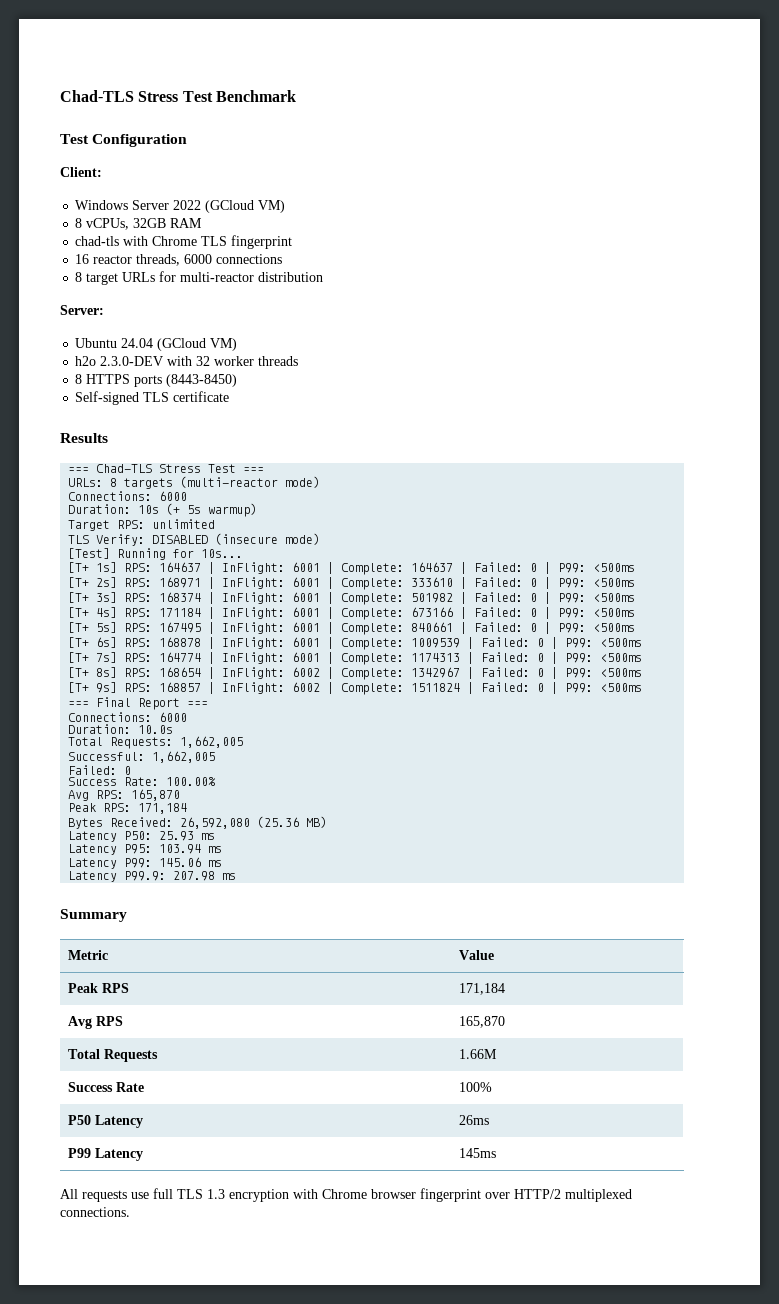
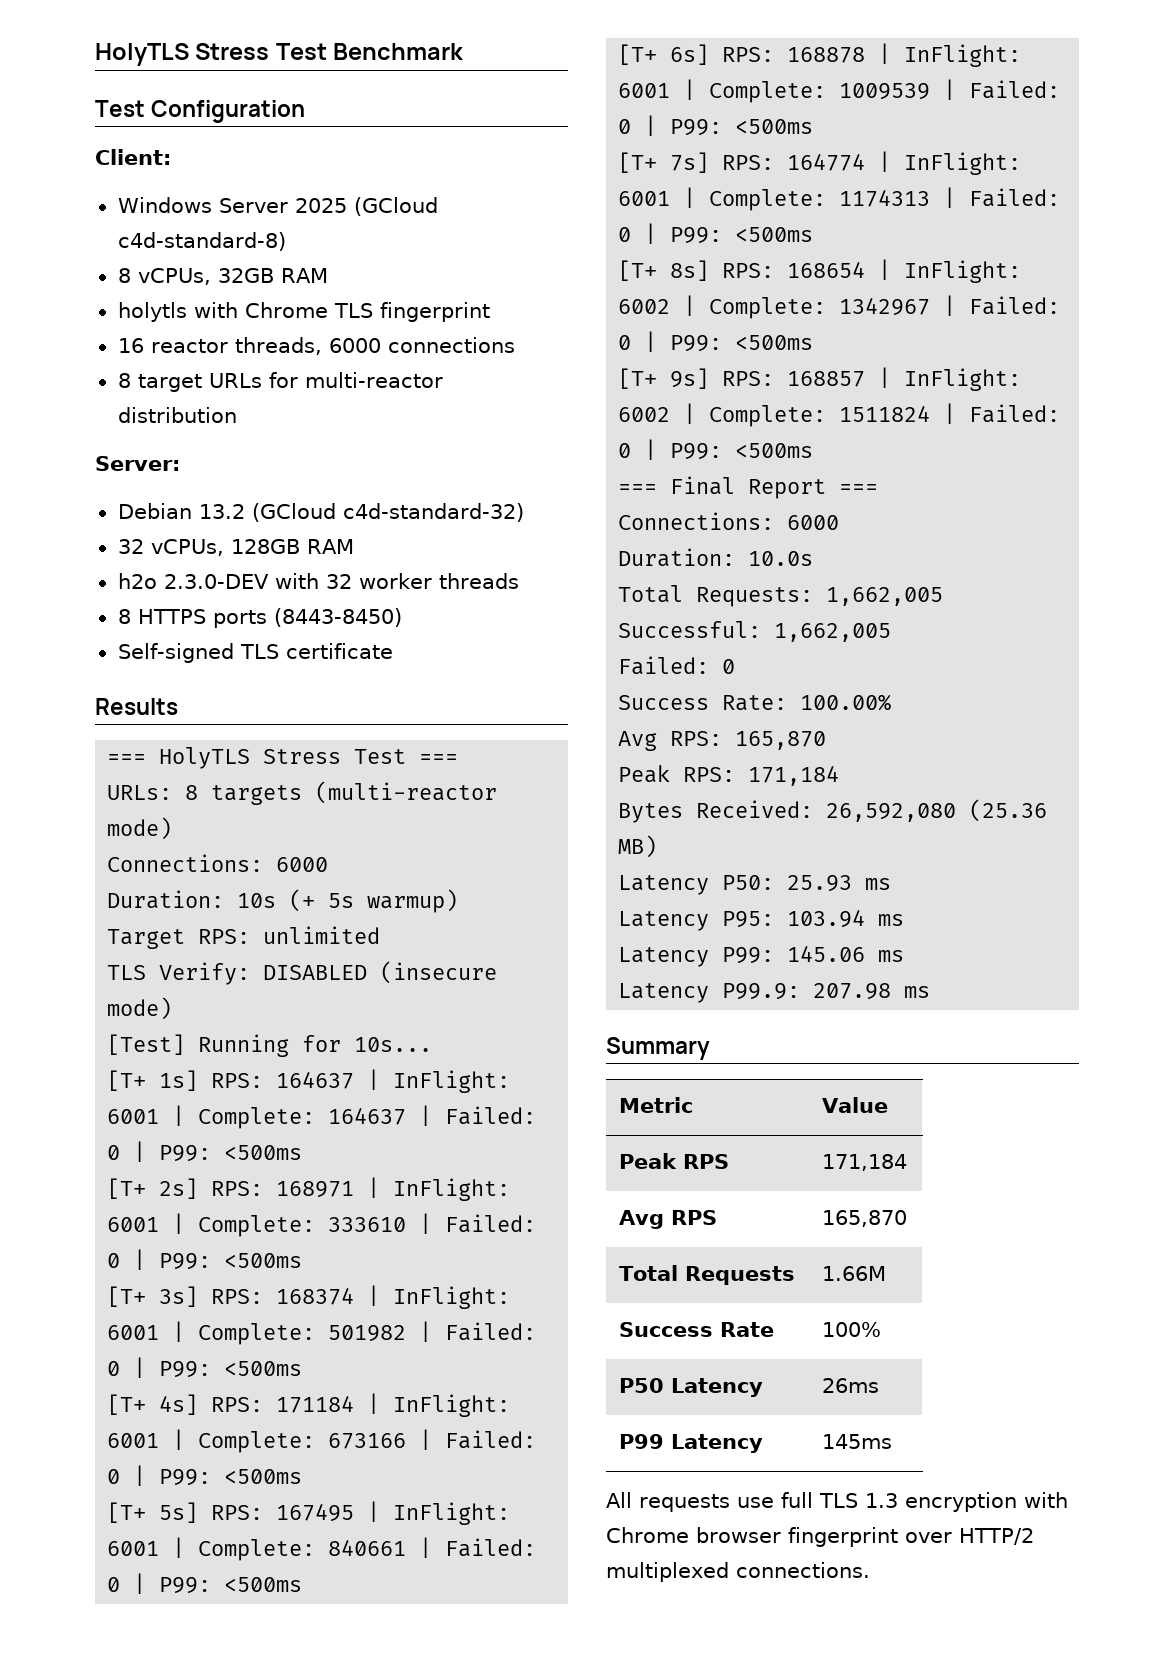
[60,90,134,102] Chad-TLS -> [95,43,189,66] HolyTLS
[173,200,286,213] 2022 (GCloud VM) -> [294,197,438,216] [117,232,286,251] 2025 (GCloud c4d-standard-8)
[75,236,120,246] chad-tls -> [117,302,187,322] holytls
[75,338,238,351] Ubuntu 24.04 (GCloud VM) -> [117,503,524,522] [117,539,354,556] Debian 13.2 (GCloud c4d-standard-32) // 32 vCPUs, 128GB RAM
[96,464,153,473] Chad-TLS -> [159,747,251,769] HolyTLS

